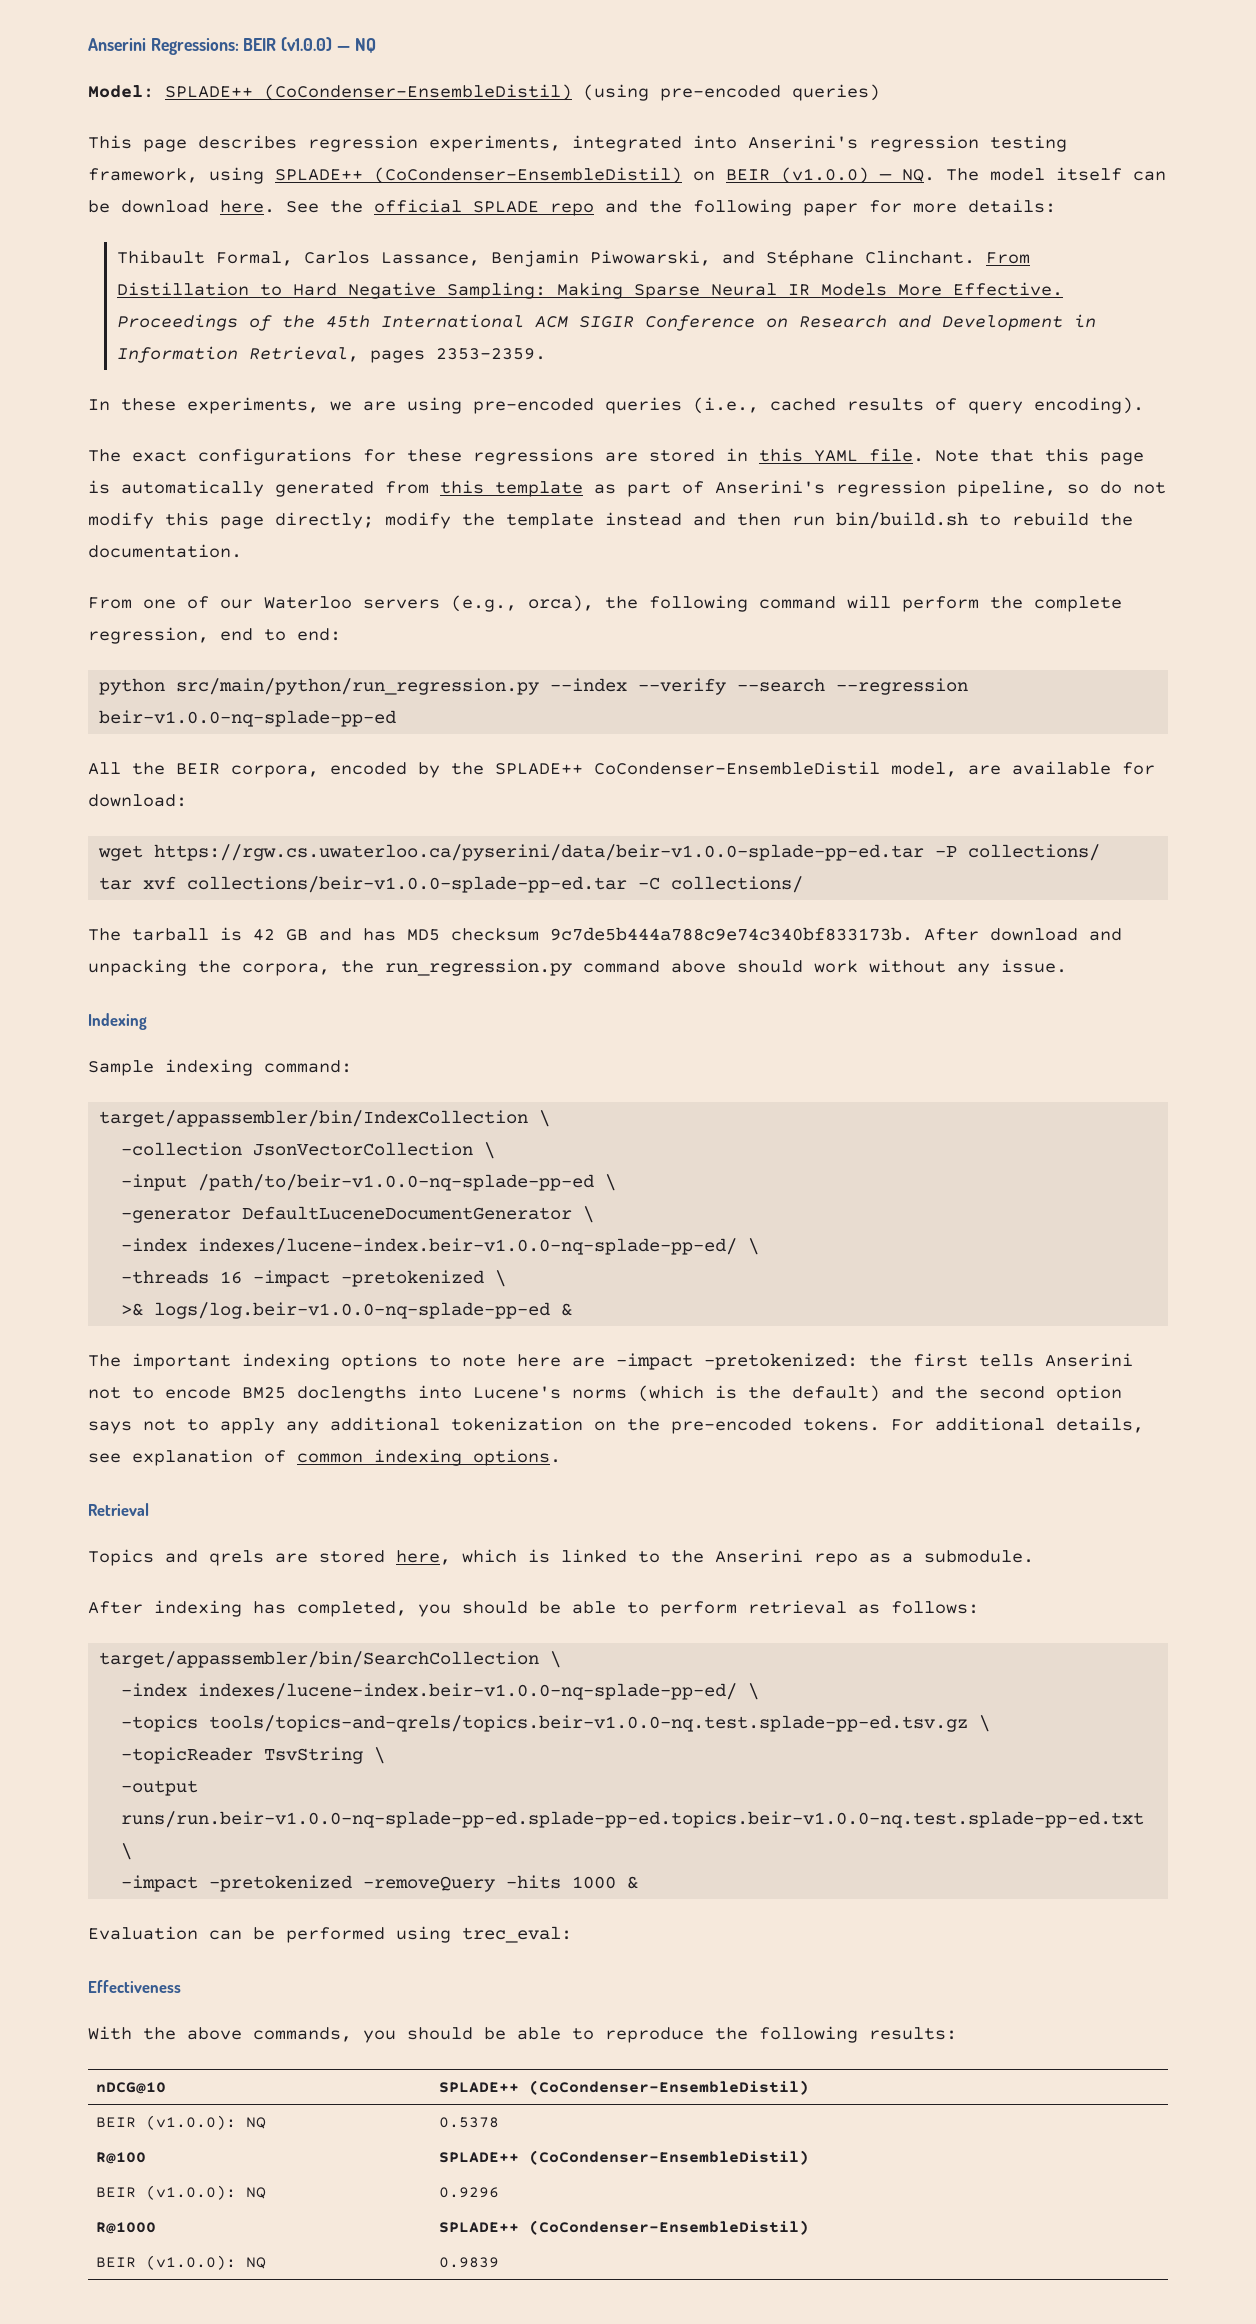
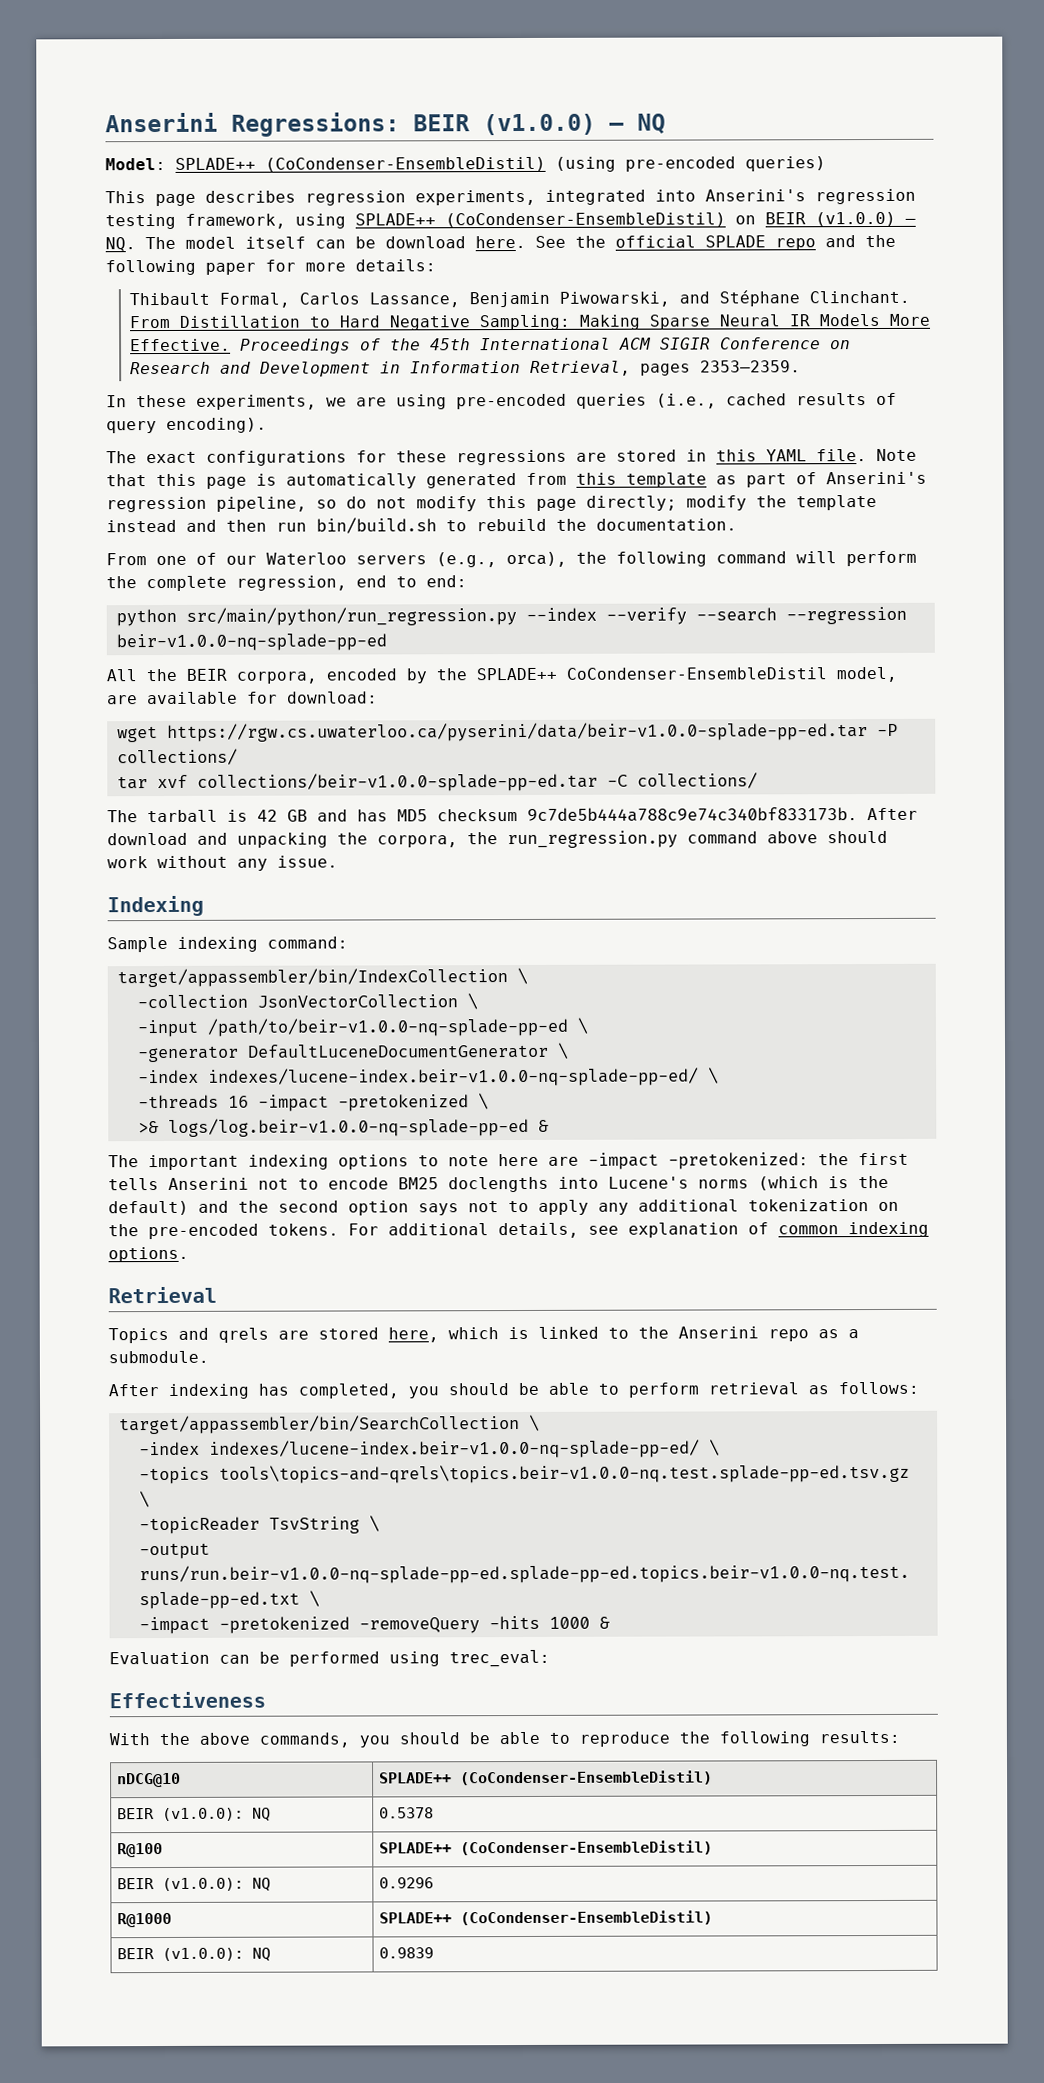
[209,1715,969,1732] tools/topics-and-qrels/topics.beir-v1.0.0-nq.test.splade-pp-ed.tsv.gz -> [218,1463,910,1484] tools\topics-and-qrels\topics.beir-v1.0.0-nq.test.splade-pp-ed.tsv.gz

